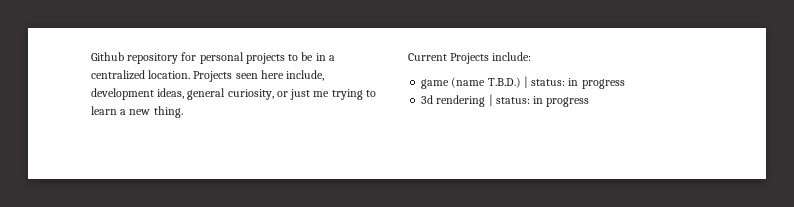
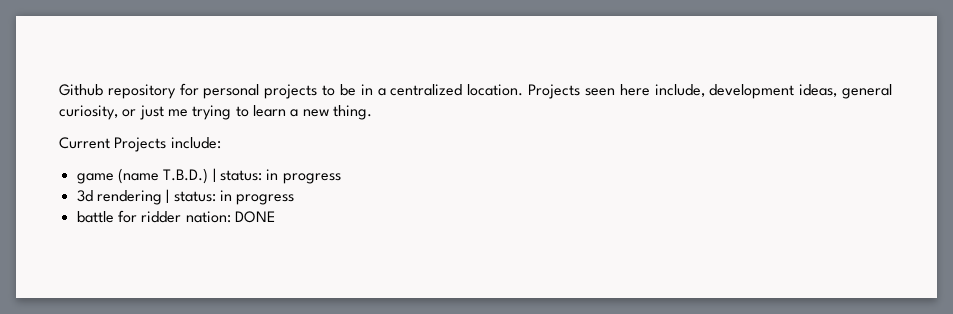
(590, 102) none -> [76,210,275,223] // battle for ridder nation: DONE

